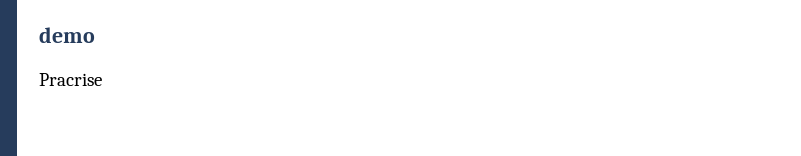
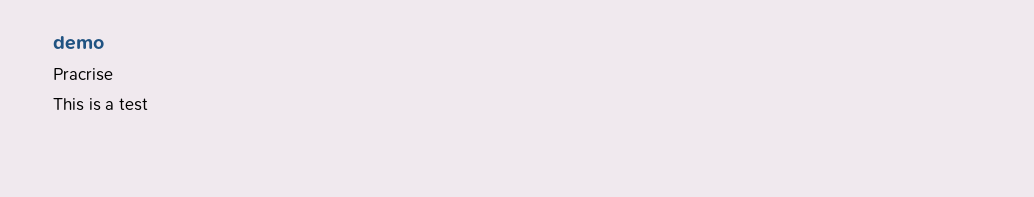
(102, 79) none -> [53,98,148,111] // This is a test

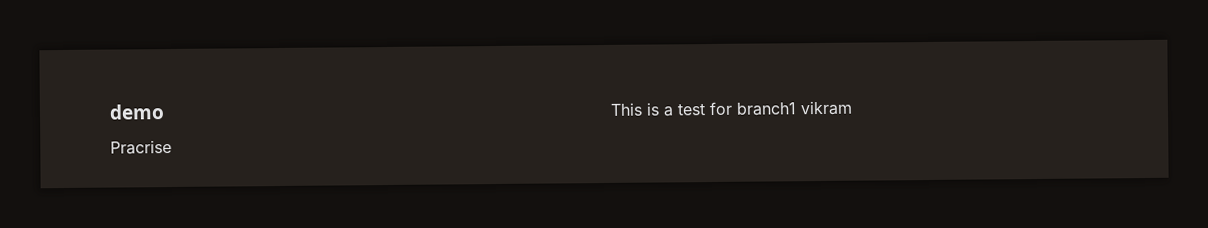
(148, 104) none -> [709,100,853,116] for branch1 vikram

